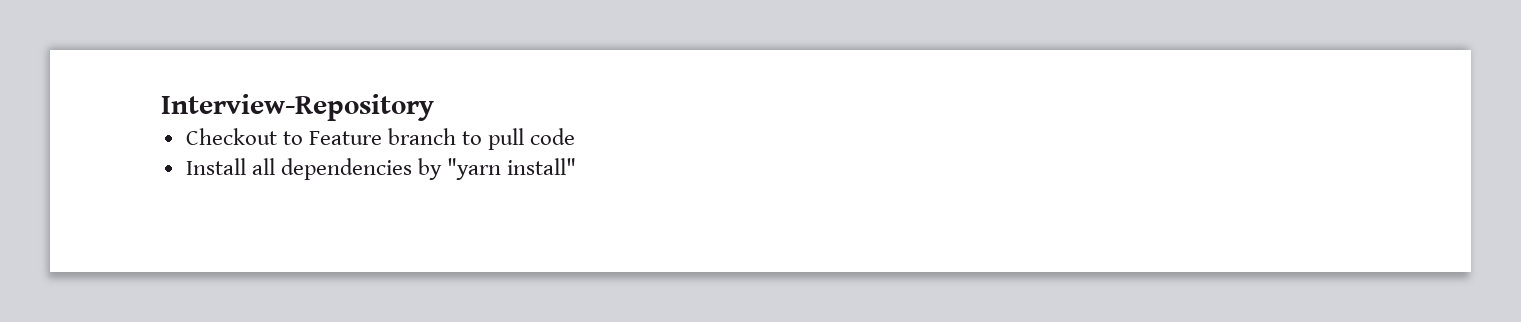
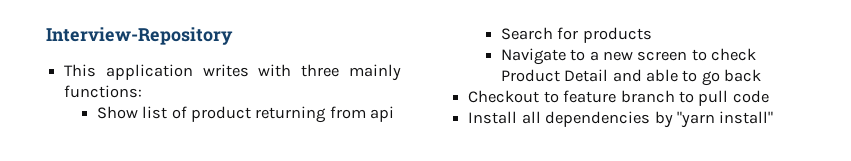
(434, 107) none -> [64,64,401,81] [64,85,143,98] [96,106,395,123] [500,27,652,43] [500,48,757,65] [500,69,762,86] // This application writes with three mainly functions: // Show list of product returning from api // Search for products // Navigate to a new screen to check Product Detail and able to go back
[308,131,382,145] Feature -> [563,90,617,103] feature

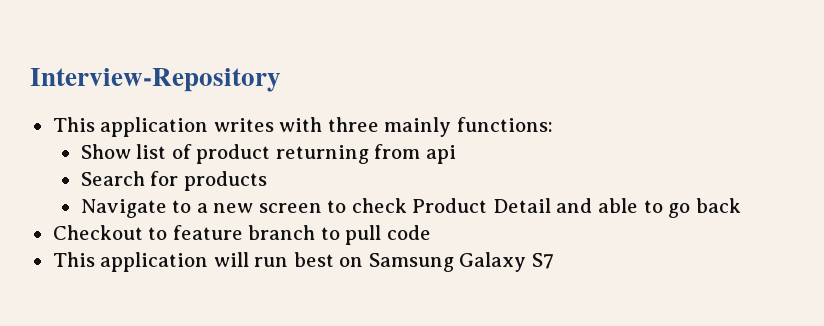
[468,111,774,128] Install all dependencies by "yarn install" -> [52,252,554,272] This application will run best on Samsung Galaxy S7

